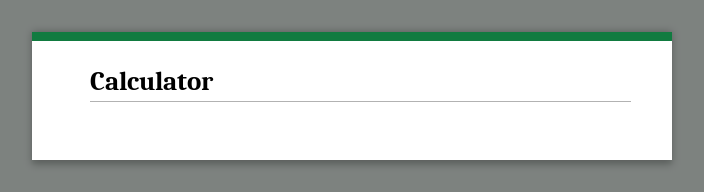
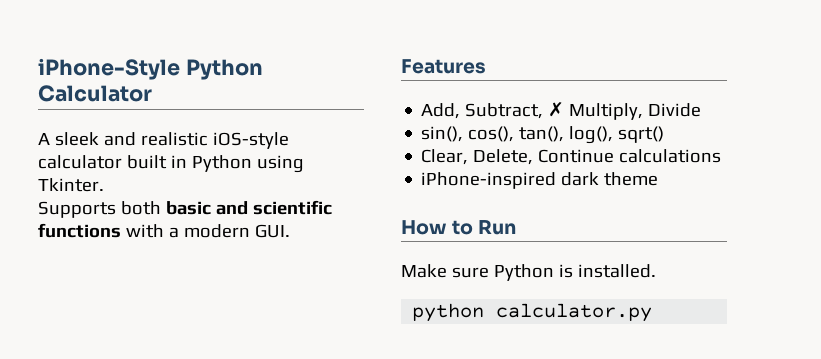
(90, 80) none -> [38,58,263,80] iPhone-Style Python
(214, 80) none -> [38,132,289,149] [38,155,304,173] [38,178,104,192] [38,200,332,218] [38,223,290,238] [401,59,486,74] [421,102,702,120] [421,126,665,144] [421,149,722,165] [421,172,659,189] [401,220,517,235] [401,264,656,281] [412,303,653,322] // A sleek and realistic iOS-style calculator built in Python using Tkinter. // Supports both basic and scientific functions with a modern GUI. // Features // Add, Subtract, ✗ Multiply, Divide // sin(), cos(), tan(), log(), sqrt() // Clear, Delete, Continue calculations // iPhone-inspired dark theme // How to Run // Make sure Python is installed. // python calculator.py

